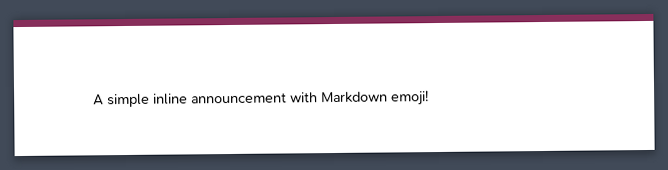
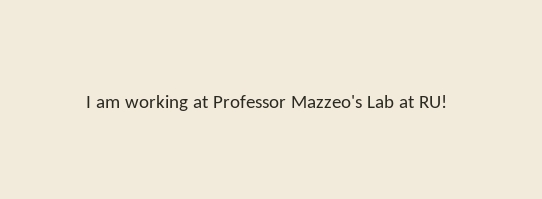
[93,90,429,108] A simple inline announcement with Markdown emoji! -> [86,95,447,111] I am working at Professor Mazzeo's Lab at RU!

